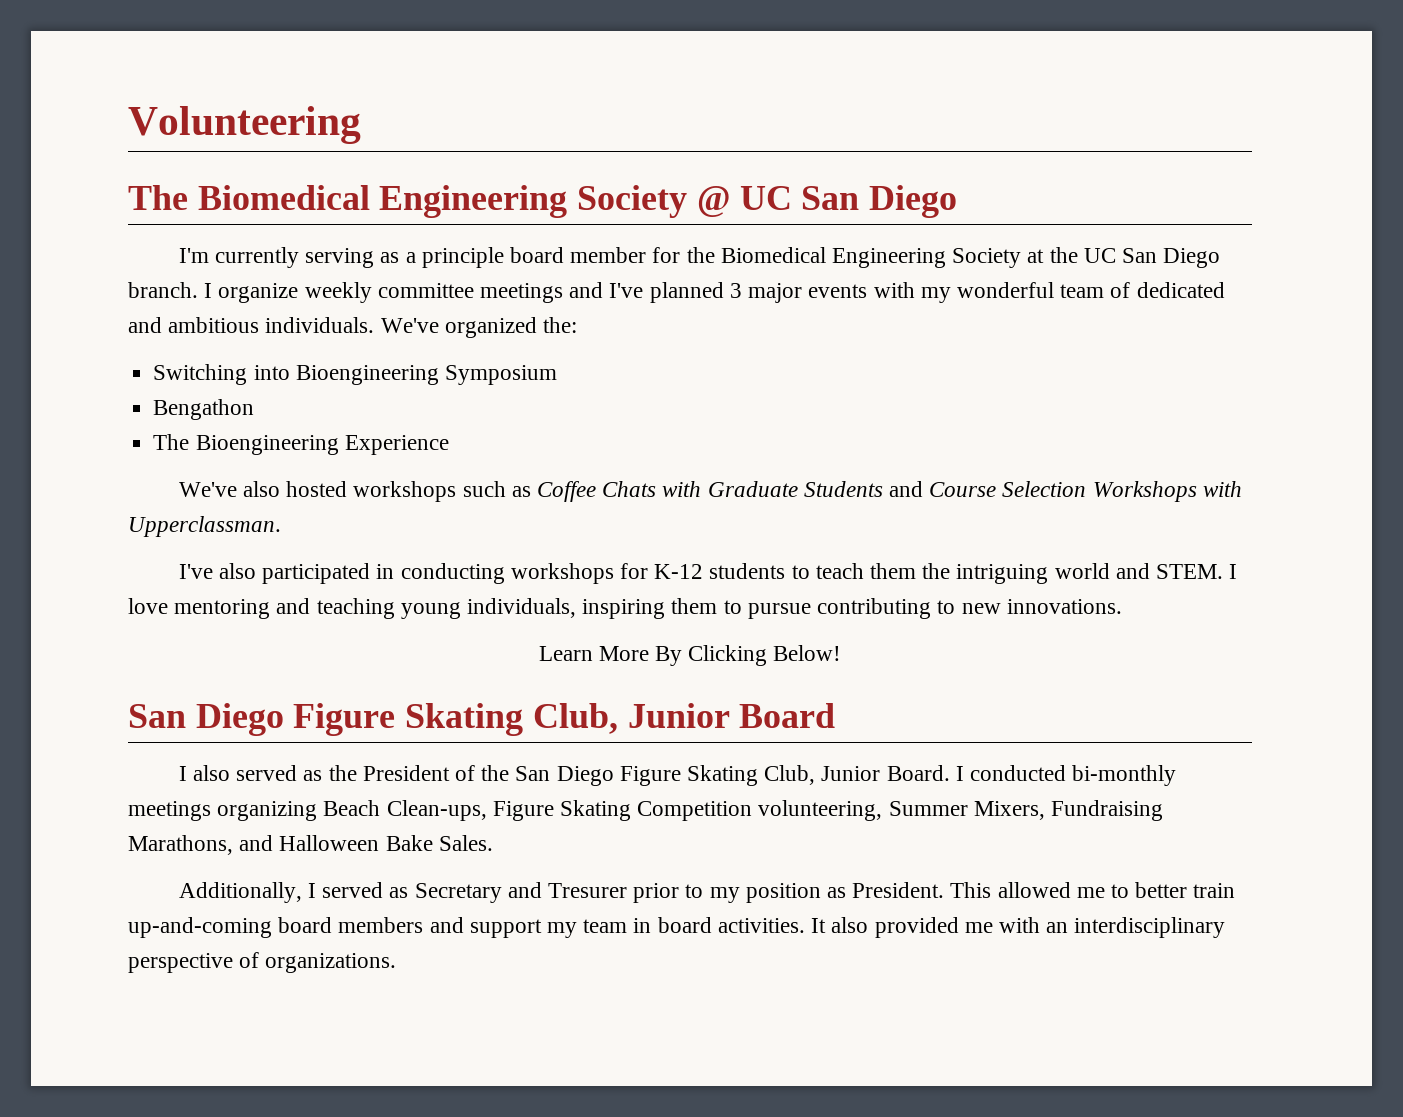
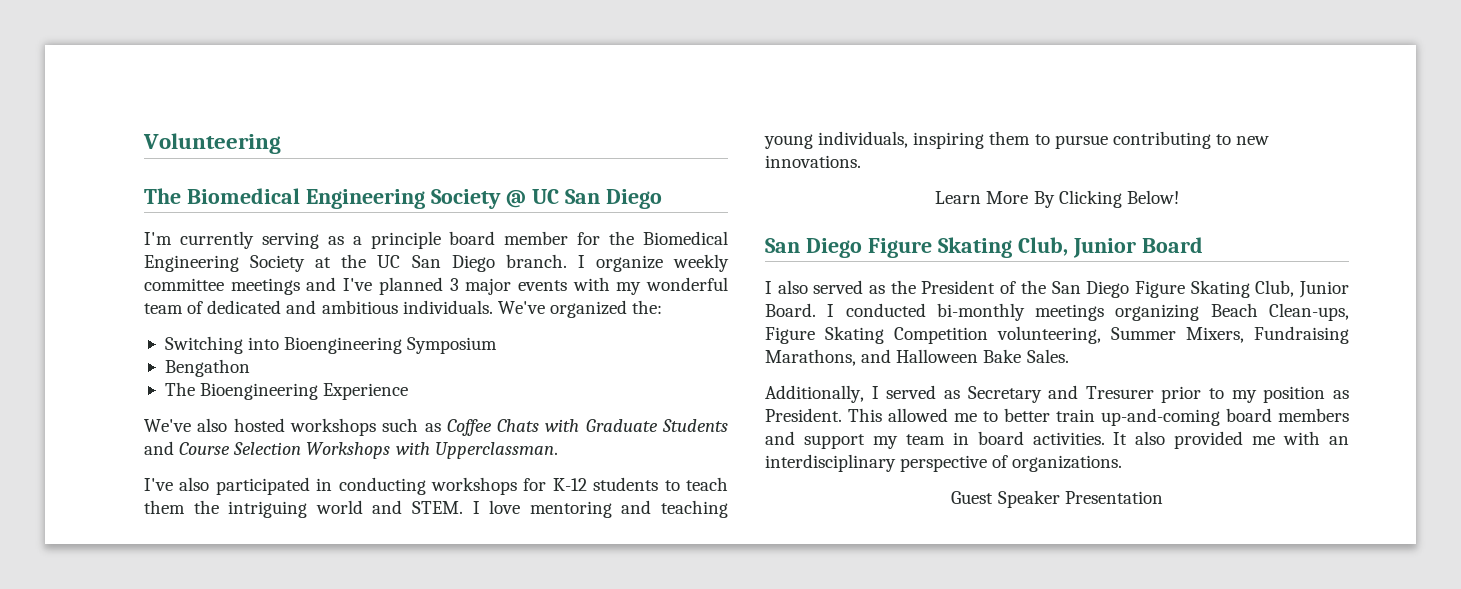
(397, 963) none -> [951,490,1163,508] // Guest Speaker Presentation

